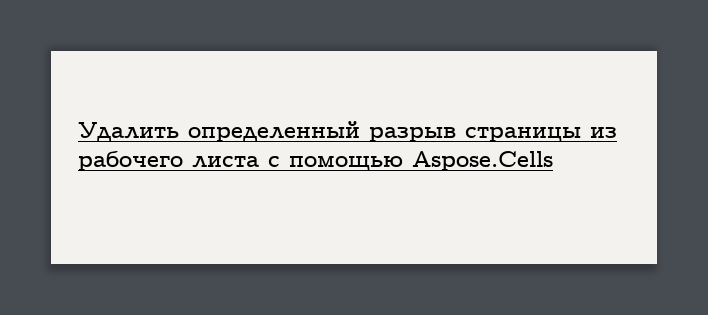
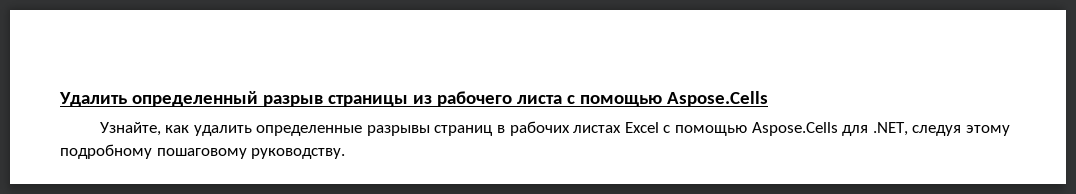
(553, 161) none -> [99,121,1010,136] [60,144,346,159] // Узнайте, как удалить определенные разрывы страниц в рабочих листах Excel с помощью Aspose.Cells для .NET, следуя этому подробному пошаговому руководству.

